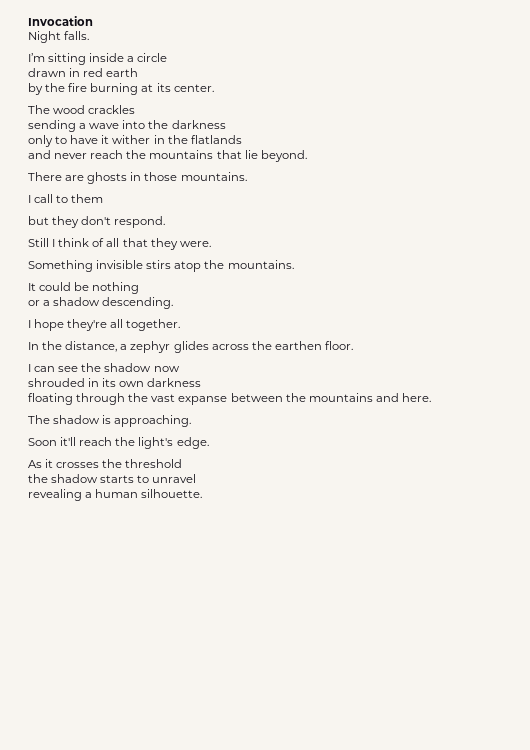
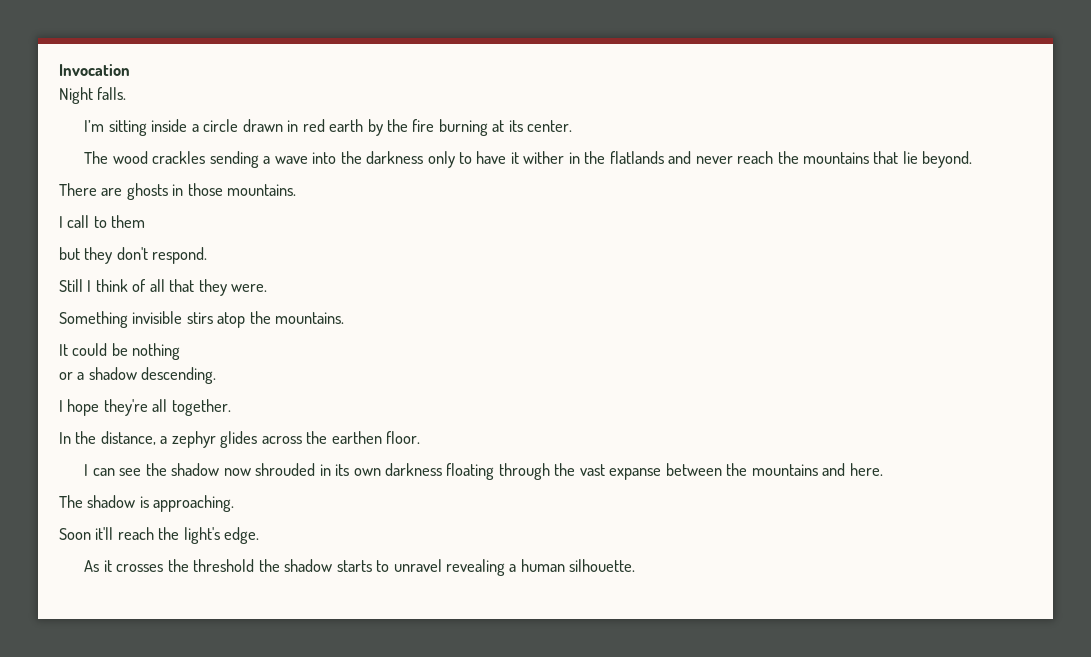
(168, 57) // -> (239, 125) none
(139, 72) // -> (364, 125) none
(136, 109) // -> (206, 157) none
(226, 124) // -> (424, 157) none
(242, 139) // -> (664, 157) none
(180, 369) // -> (251, 472) none
(202, 382) // -> (442, 469) none
(183, 463) // -> (255, 565) none
(197, 478) // -> (442, 565) none

